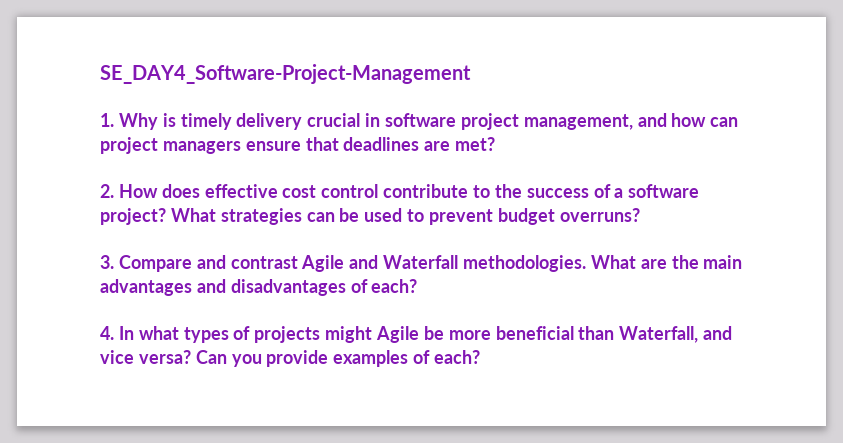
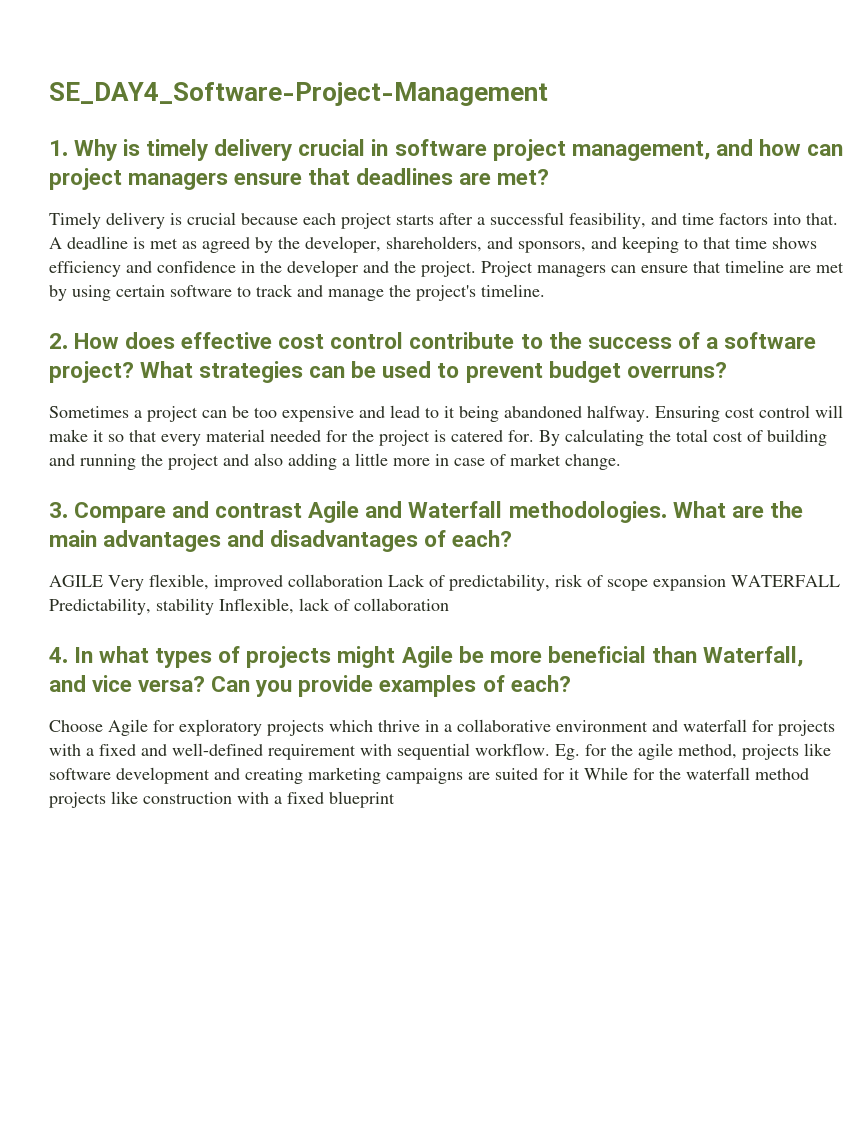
(496, 144) none -> [49,212,838,229] [49,236,817,253] [49,260,844,277] [49,284,545,301] // Timely delivery is crucial because each project starts after a successful feasibility, and time factors into that. A deadline is met as agreed by the developer, shareholders, and sponsors, and keeping to that time shows efficiency and confidence in the developer and the project. Project managers can ensure that timeline are met by using certain software to track and manage the project's timeline.
(640, 215) none -> [49,405,843,422] [49,429,827,446] [49,453,621,470] // Sometimes a project can be too expensive and lead to it being abandoned halfway. Ensuring cost control will make it so that every material needed for the project is catered for. By calculating the total cost of building and running the project and also adding a little more in case of market change.
(418, 286) none -> [49,574,840,591] [49,598,449,615] // AGILE Very flexible, improved collaboration Lack of predictability, risk of scope expansion WATERFALL Predictability, stability Inflexible, lack of collaboration
(481, 357) none -> [49,719,835,736] [49,743,831,760] [49,767,809,784] [49,791,395,808] // Choose Agile for exploratory projects which thrive in a collaborative environment and waterfall for projects with a fixed and well-defined requirement with sequential workflow. Eg. for the agile method, projects like software development and creating marketing campaigns are suited for it While for the waterfall method projects like construction with a fixed blueprint

